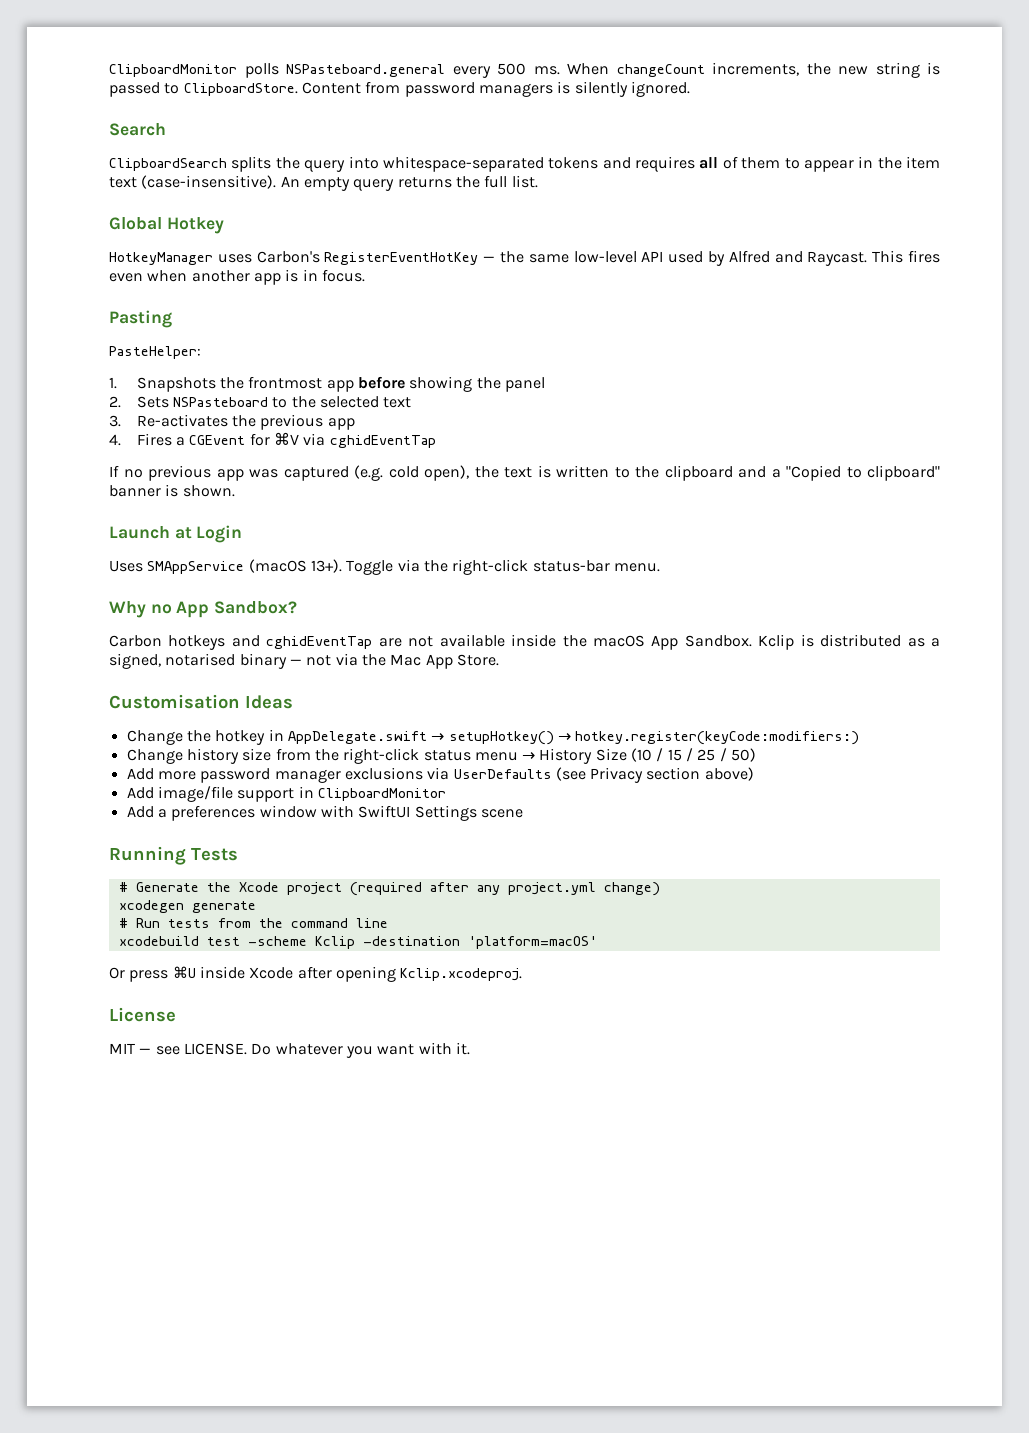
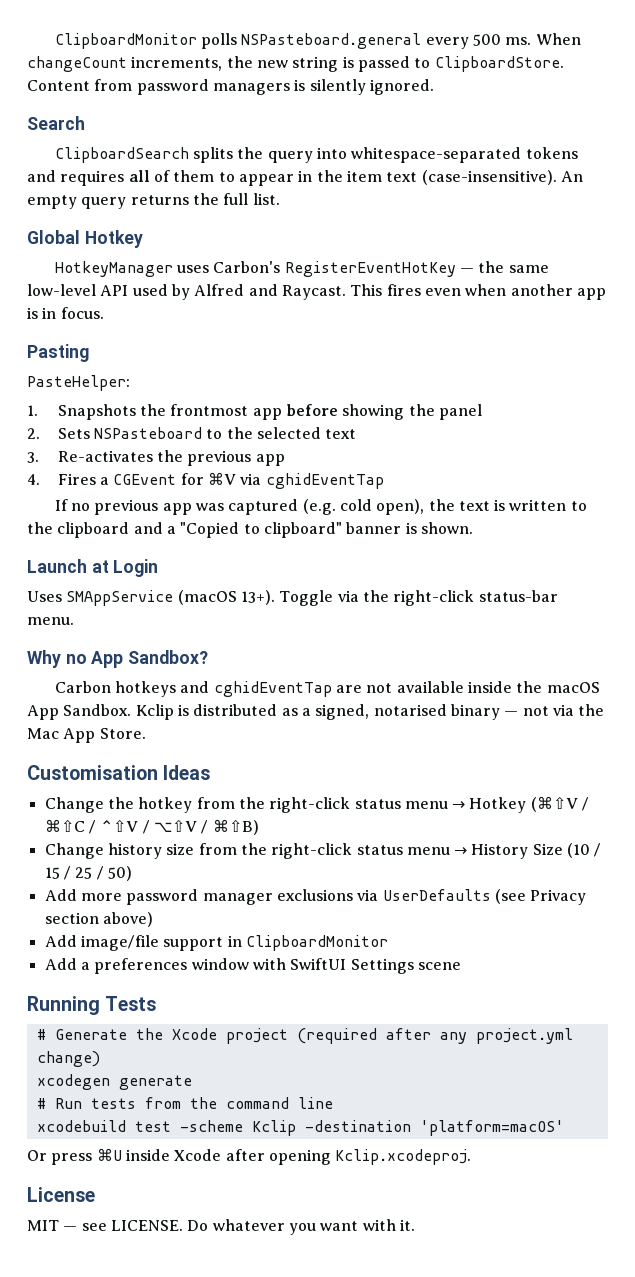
[268,729,860,745] in AppDelegate.swift → setupHotkey() → hotkey.register(keyCode:modifiers:) -> [196,796,590,813] [44,819,259,835] from the right-click status menu → Hotkey (⌘⇧V / ⌘⇧C / ⌃⇧V / ⌥⇧V / ⌘⇧B)

